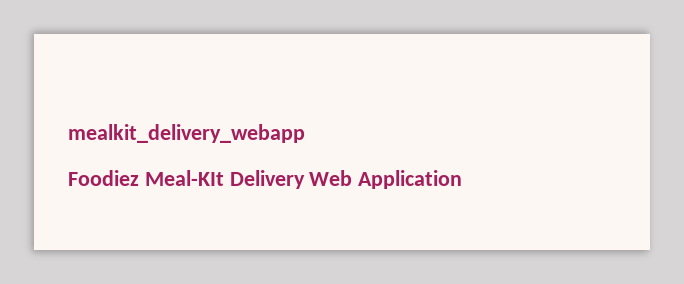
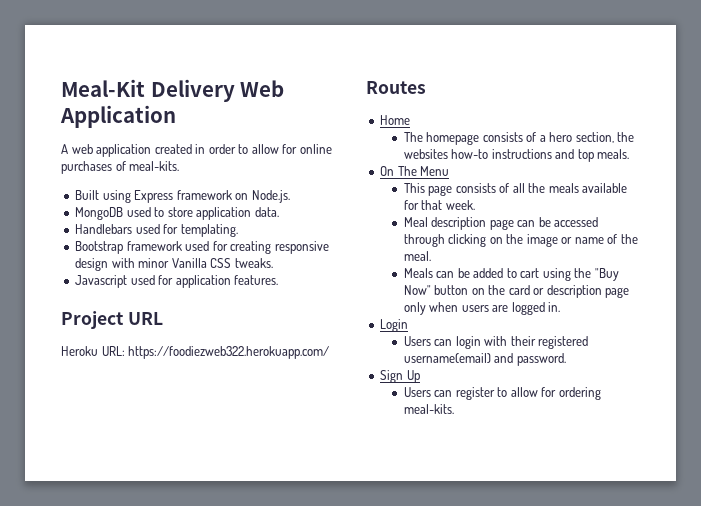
[68,124,305,143] [68,170,224,186] mealkit_delivery_webapp // Foodiez Meal-KIt -> [61,79,145,97] Meal-Kit
(463, 179) none -> [61,144,332,157] [61,161,180,174] [75,190,290,203] [75,207,279,220] [75,224,238,237] [75,241,329,254] [75,258,273,271] [75,275,279,288] [61,311,163,329] [61,346,330,359] [366,81,426,94] [380,115,411,125] [403,132,635,145] [403,149,630,162] [380,166,450,176] [403,183,628,196] [403,200,475,210] [403,217,599,230] [403,234,638,247] [403,251,431,261] [403,268,619,281] [403,285,630,298] [403,302,561,315] [380,319,409,332] [403,336,589,349] [403,353,566,366] [380,370,420,383] [403,387,601,400] [403,404,454,414] // A web application created in order to allow for online purchases of meal-kits. // Built using Express framework on Node.js. // MongoDB used to store application data. // Handlebars used for templating. // Bootstrap framework used for creating responsive design with minor Vanilla CSS tweaks. // Javascript used for application features. // Project URL // Heroku URL: https://foodiezweb322.herokuapp.com/ // Routes // Home // The homepage consists of a hero section, the websites how-to instructions and top meals. // On The Menu // This page consists of all the meals available for that week. // Meal description page can be accessed through clicking on the image or name of the meal. // Meals can be added to cart using the "Buy Now" button on the card or description page only when users are logged in. // Login // Users can login with their registered username(email) and password. // Sign Up // Users can register to allow for ordering meal-kits.

